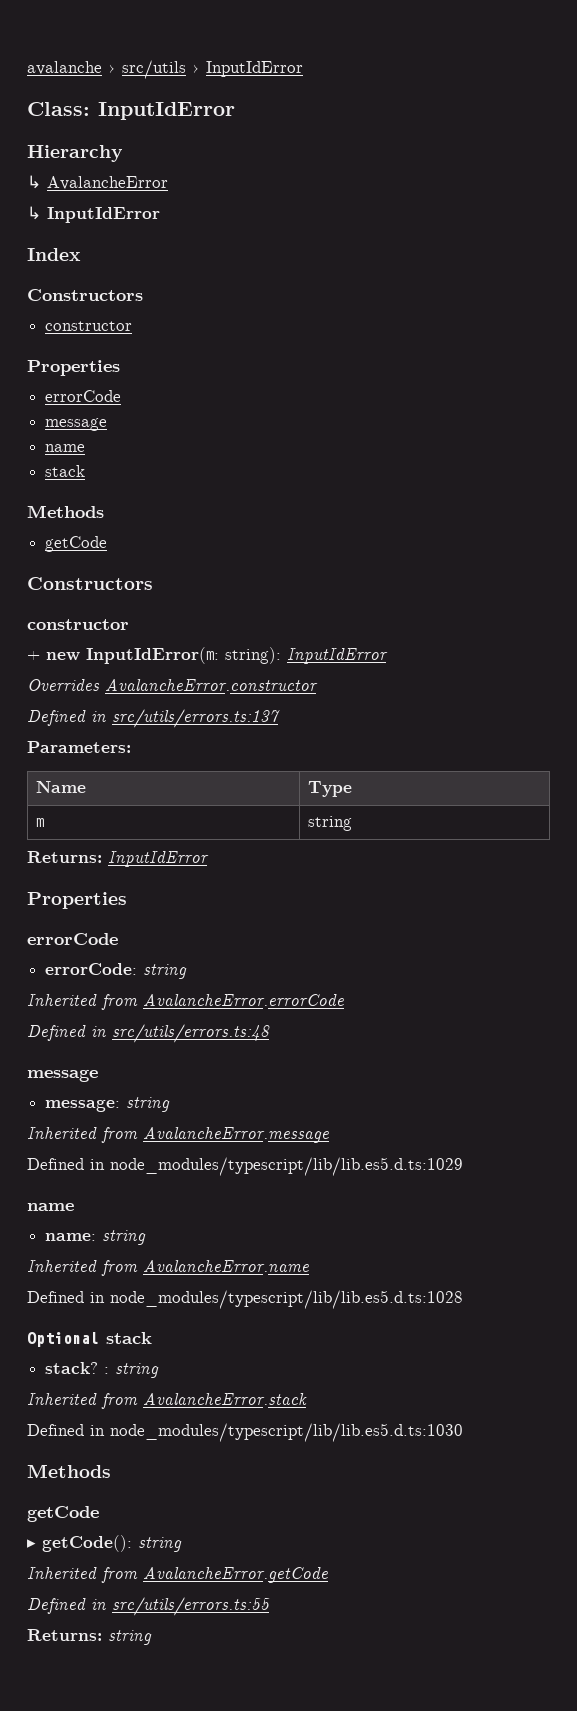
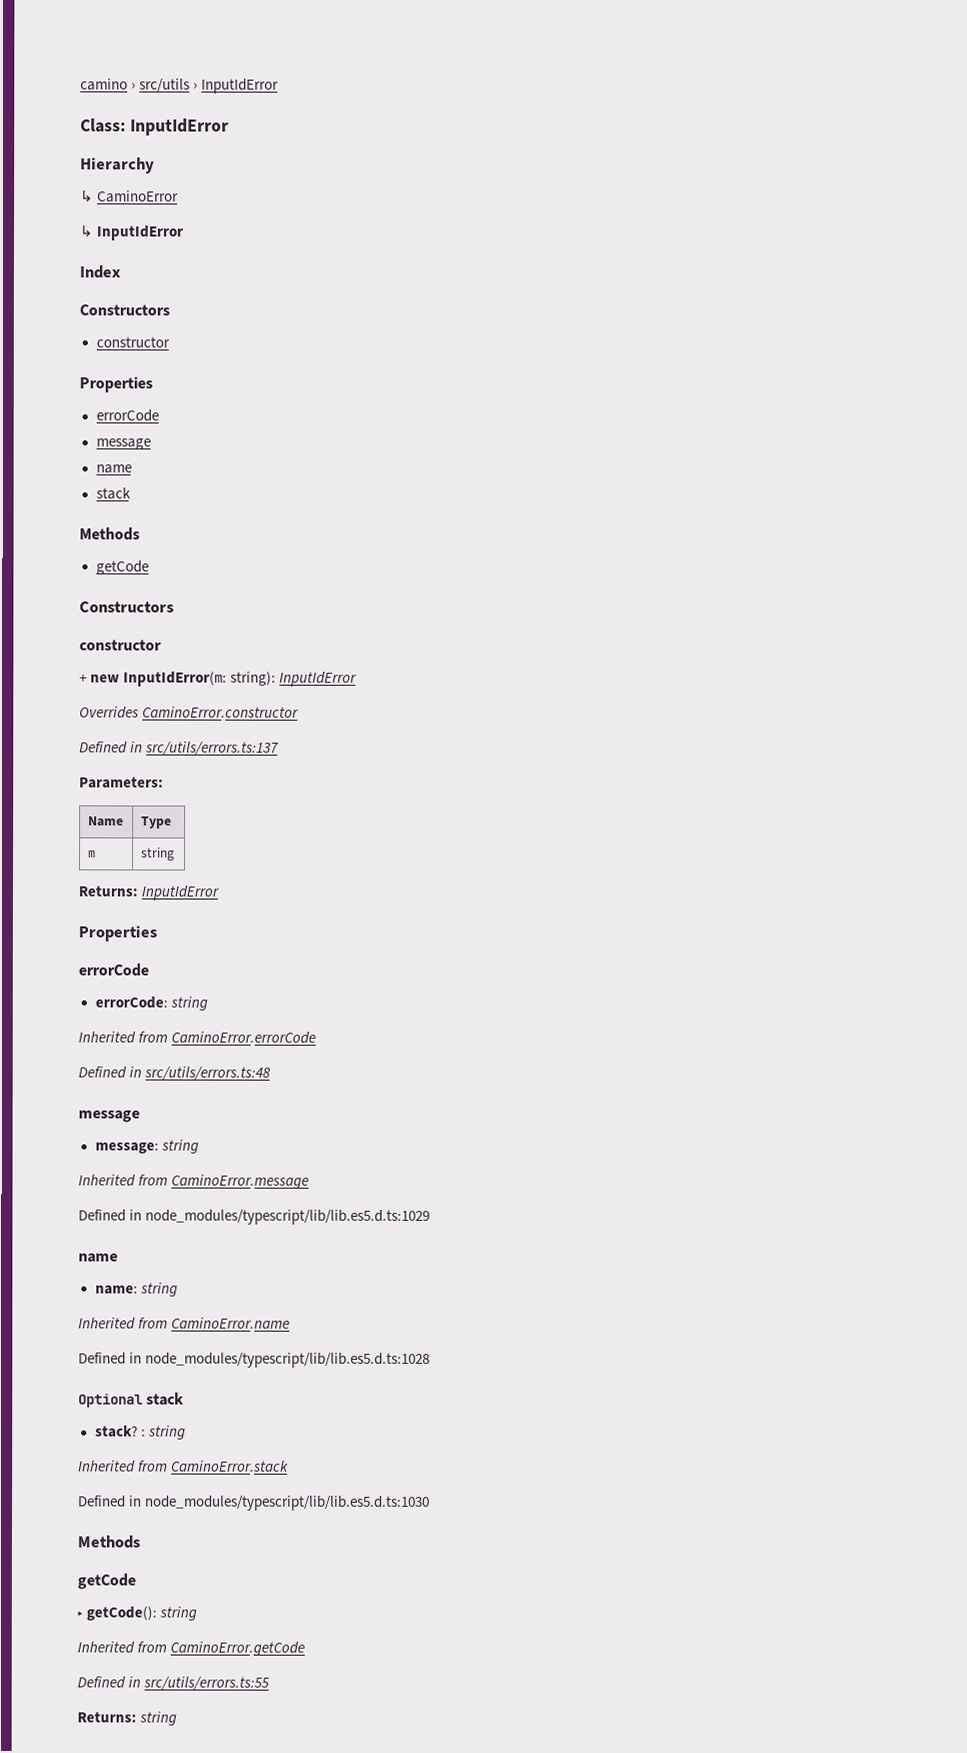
[27,61,102,75] avalanche -> [80,78,128,91] camino
[47,176,168,190] AvalancheError -> [97,190,180,203] CaminoError
[105,679,318,691] AvalancheError.constructor -> [142,706,300,718] CaminoError.constructor
[143,994,344,1006] AvalancheError.errorCode -> [171,1031,317,1044] CaminoError.errorCode
[143,1127,329,1143] AvalancheError.message -> [171,1174,310,1189] CaminoError.message
[143,1260,309,1272] AvalancheError.name -> [171,1317,291,1329] CaminoError.name
[143,1393,307,1405] AvalancheError.stack -> [171,1460,290,1472] CaminoError.stack
[143,1567,328,1583] AvalancheError.getCode -> [170,1641,306,1656] CaminoError.getCode

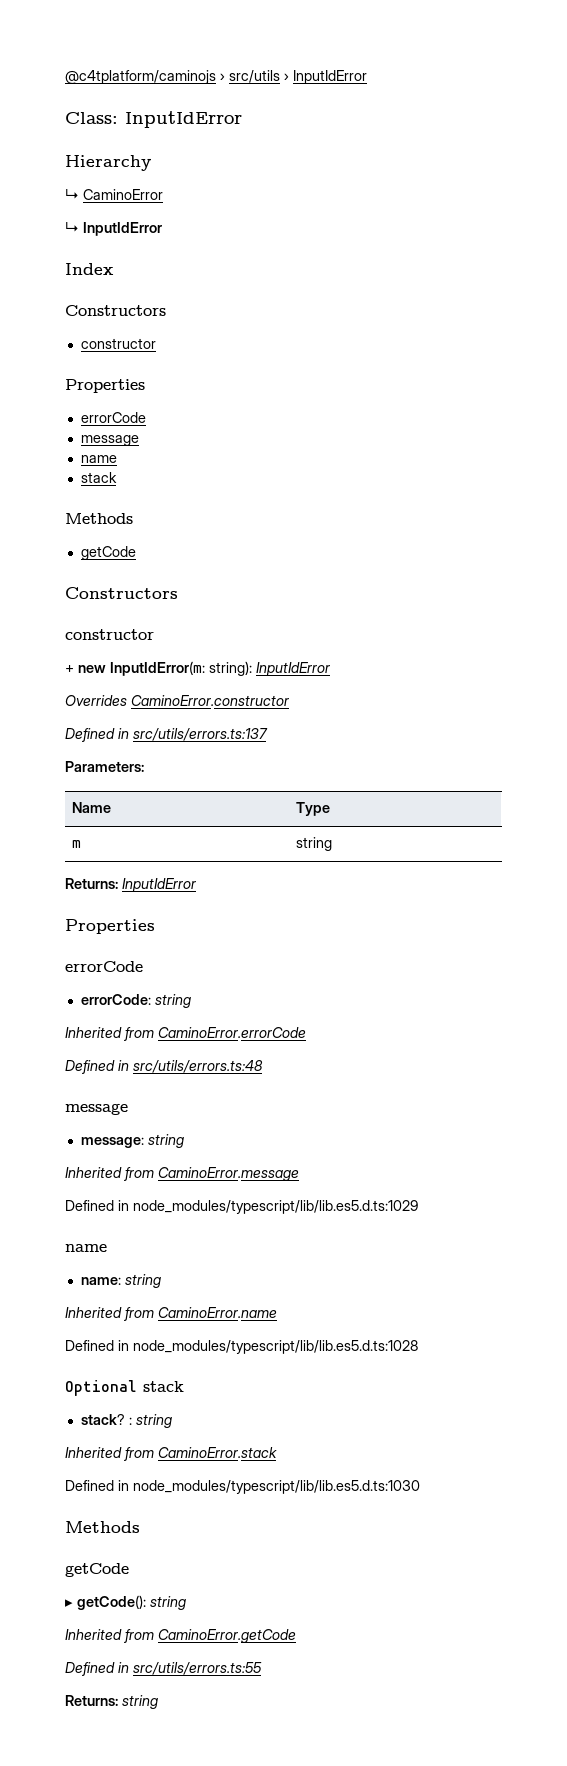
[80,78,128,91] camino -> [65,70,216,84] @c4tplatform/caminojs

